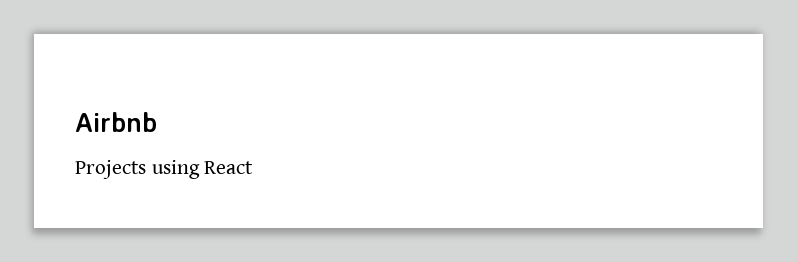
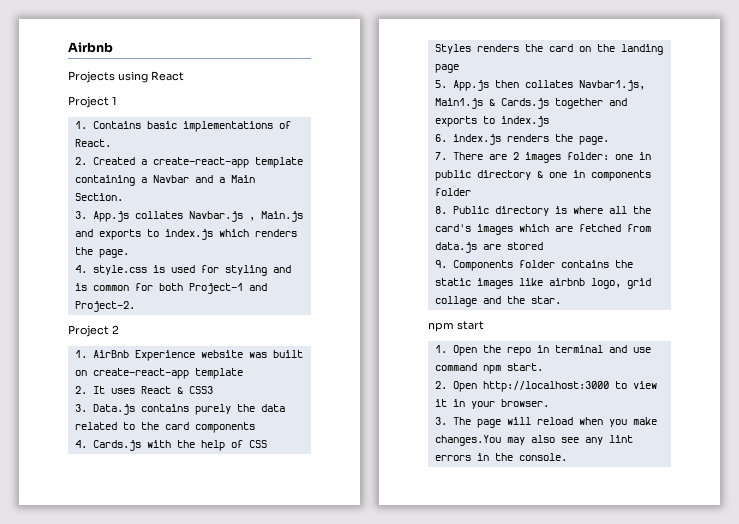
(254, 167) none -> [68,96,117,108] [74,121,291,132] [74,139,111,147] [74,157,303,168] [74,175,255,186] [74,193,123,201] [74,211,303,222] [74,229,297,240] [74,247,129,258] [74,265,291,276] [74,283,267,294] [74,301,135,312] [68,325,119,337] [74,350,303,361] [74,368,243,379] [74,386,213,394] [74,404,285,415] [74,422,255,433] [74,440,267,451] [434,44,663,55] [434,64,459,73] [434,80,645,91] [434,98,627,109] [434,116,549,127] [434,134,609,145] [434,152,651,163] [434,170,651,181] [434,188,471,196] [434,206,651,216] [434,224,651,235] [434,242,543,253] [434,260,633,271] [434,278,651,289] [434,296,561,307] [428,321,484,332] [434,345,651,356] [434,363,543,374] [434,381,657,392] [434,399,549,409] [434,417,657,428] [434,435,633,446] [434,453,567,461] // Project 1 // 1. Contains basic implementations of React. // 2. Created a create-react-app template containing a Navbar and a Main Section. // 3. App.js collates Navbar.js , Main.js and exports to index.js which renders the page. // 4. style.css is used for styling and is common for both Project-1 and Project-2. // Project 2 // 1. AirBnb Experience website was built on create-react-app template // 2. It uses React & CSS3 // 3. Data.js contains purely the data related to the card components // 4. Cards.js with the help of CSS Styles renders the card on the landing page // 5. App.js then collates Navbar1.js, Main1.js & Cards.js together and exports to index.js // 6. index.js renders the page. // 7. There are 2 images folder: one in public directory & one in components folder // 8. Public directory is where all the card's images which are fetched from data.js are stored // 9. Components folder contains the static images like airbnb logo, grid collage and the star. // npm start // 1. Open the repo in terminal and use command npm start. // 2. Open http://localhost:3000 to view it in your browser. // 3. The page will reload when you make changes.You may also see any lint errors in the console.

